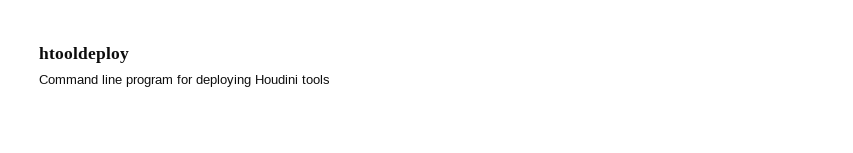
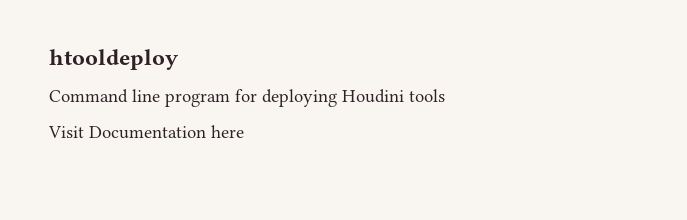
(330, 79) none -> [48,125,244,139] // Visit Documentation here

